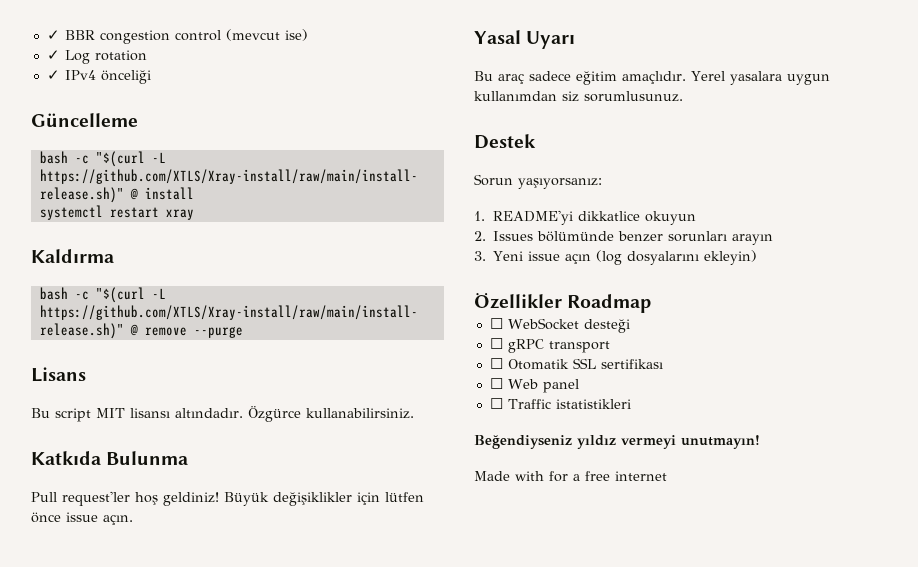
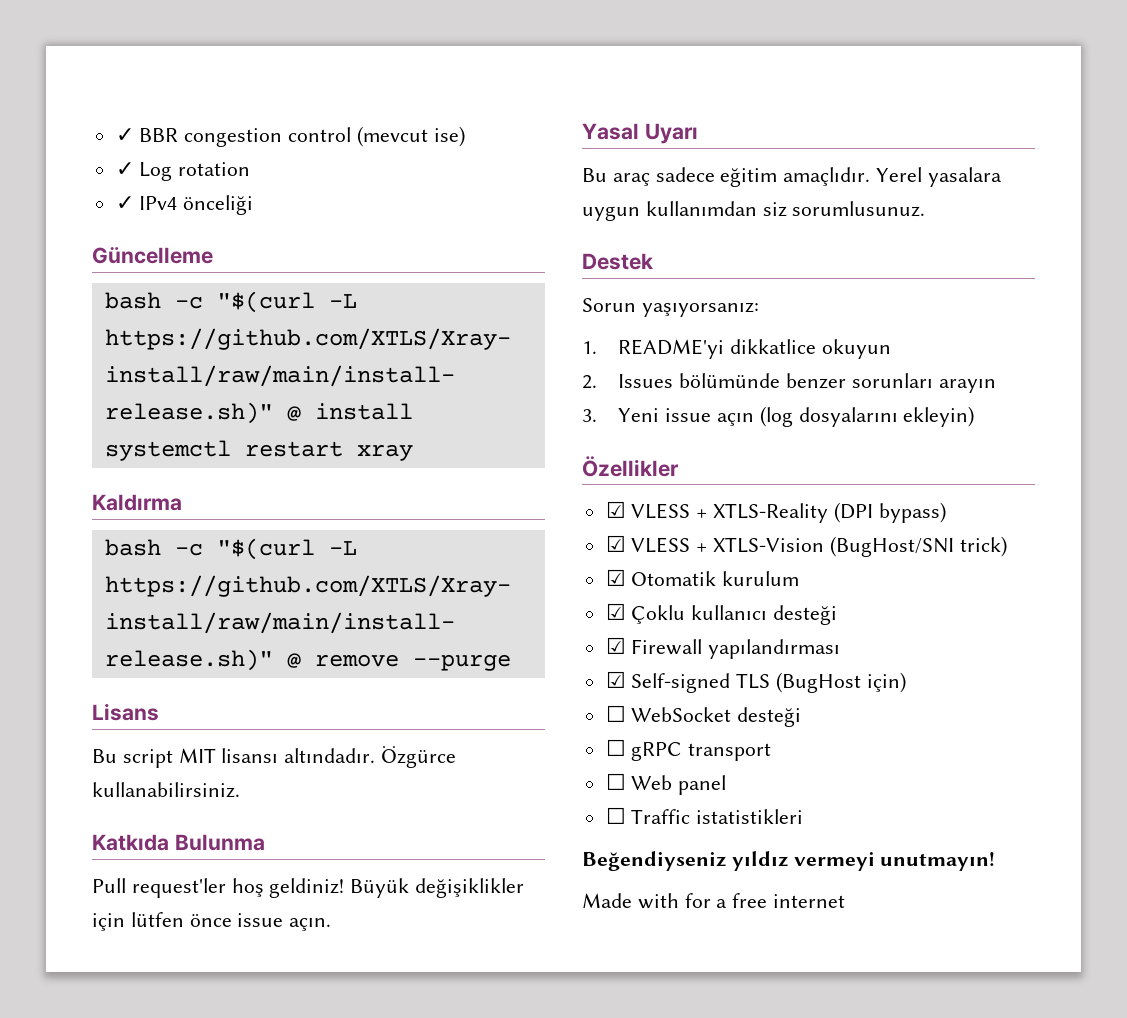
[567,294,652,313] Roadmap -> [605,501,946,523] [605,535,1007,557] [605,569,800,586] [605,603,838,625] [605,637,841,659] [605,671,906,693] // ☑ VLESS + XTLS-Reality (DPI bypass) // ☑ VLESS + XTLS-Vision (BugHost/SNI trick) // ☑ Otomatik kurulum // ☑ Çoklu kullanıcı desteği // ☑ Firewall yapılandırması // ☑ Self-signed TLS (BugHost için)
[489,358,663,370] // ☐ Otomatik SSL sertifikası -> (772, 752) none

